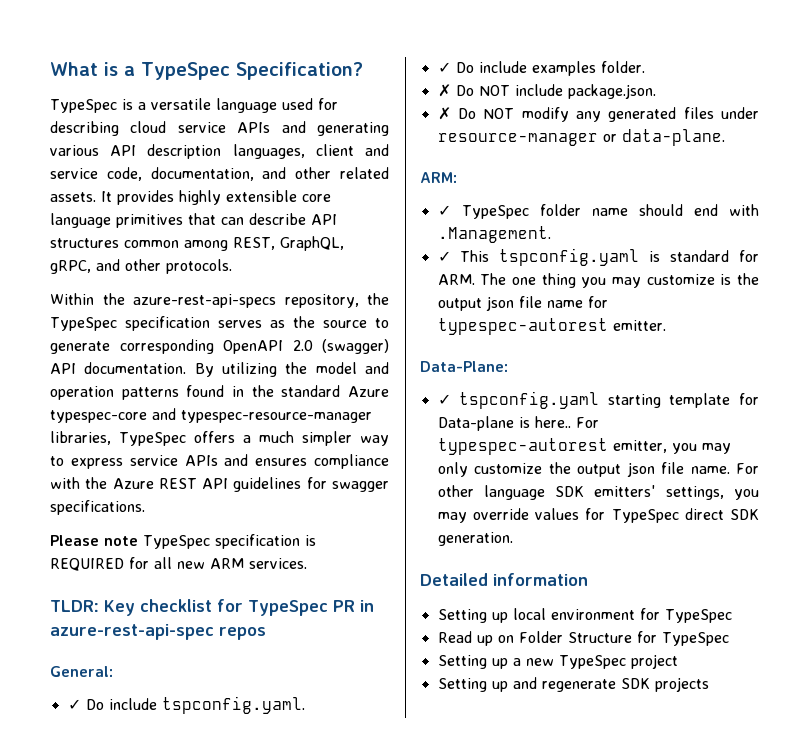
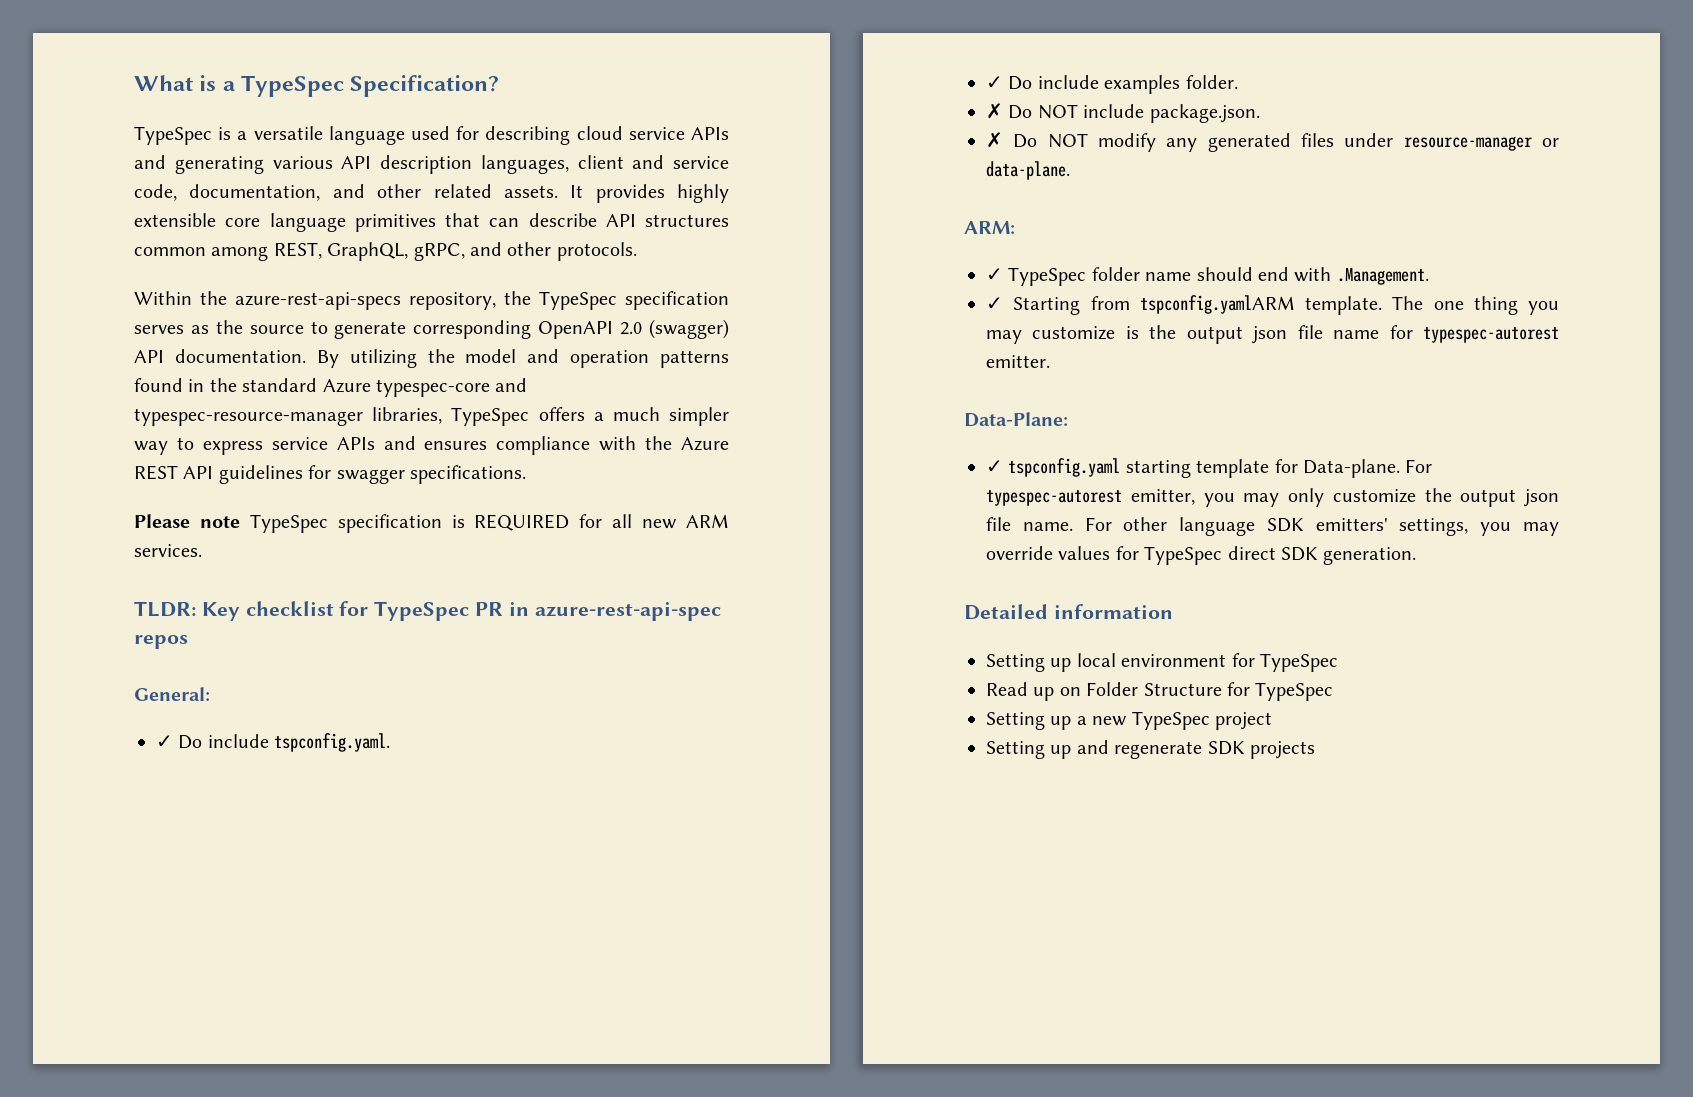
[460,248,759,266] [437,274,475,285] This tspconfig.yaml is standard for ARM. -> [1013,295,1382,315] Starting from tspconfig.yamlARM template.
[437,416,571,431] Data-plane is here.. -> [1303,459,1400,478] Data-plane.

